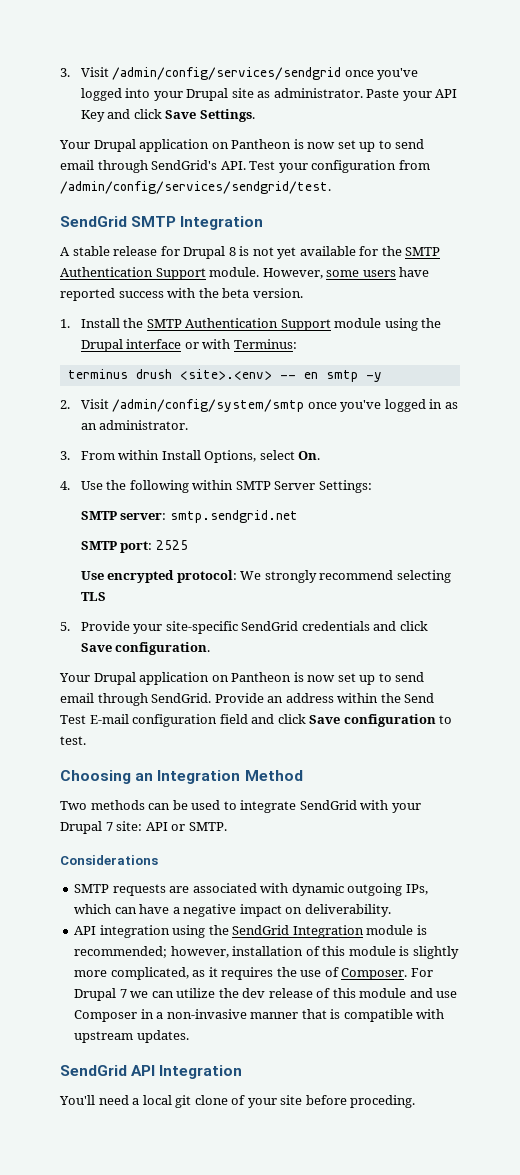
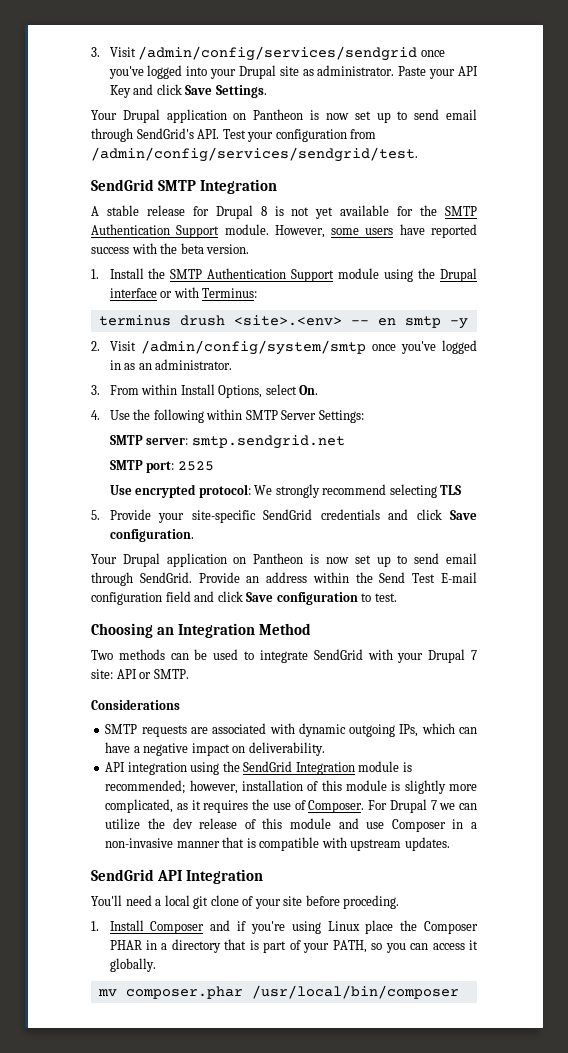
(416, 1101) none -> [91,920,479,934] [109,939,478,953] [109,958,156,972] [97,985,459,999] // 1. Install Composer and if you're using Linux place the Composer PHAR in a directory that is part of your PATH, so you can access it globally. // mv composer.phar /usr/local/bin/composer

